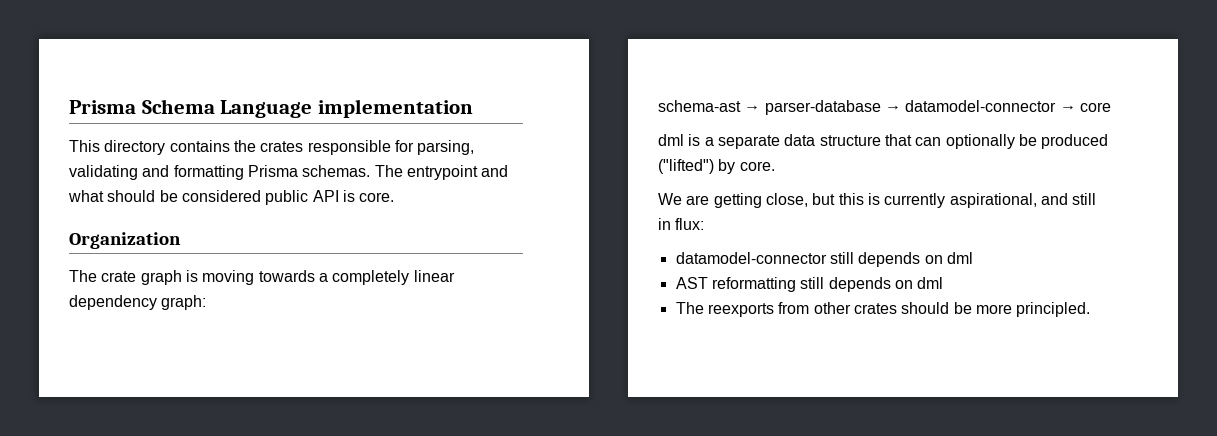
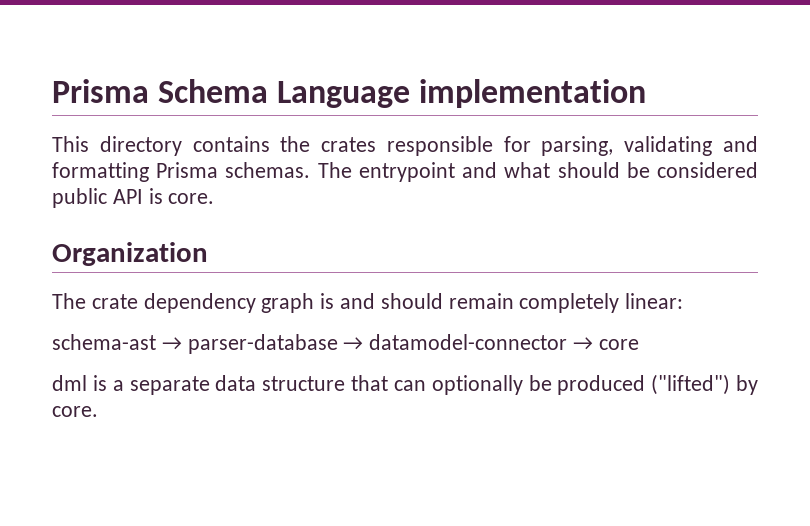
(137, 276) none -> [143,293,256,313] dependency
[202,270,455,285] [69,295,207,310] moving towards a completely linear dependency graph: -> [340,293,684,313] and should remain completely linear:
[658,193,1097,208] [658,218,705,230] [675,252,973,267] [675,277,944,292] [675,302,1091,317] // We are getting close, but this is currently aspirational, and still in flux: // datamodel-connector still depends on dml // AST reformatting still depends on dml // The reexports from other crates should be more principled. -> (98, 411) none

